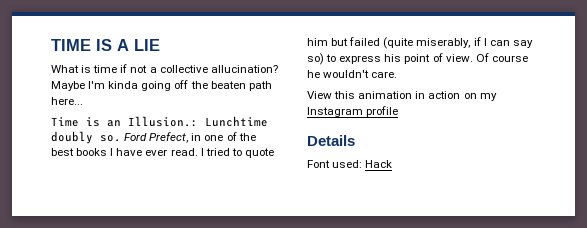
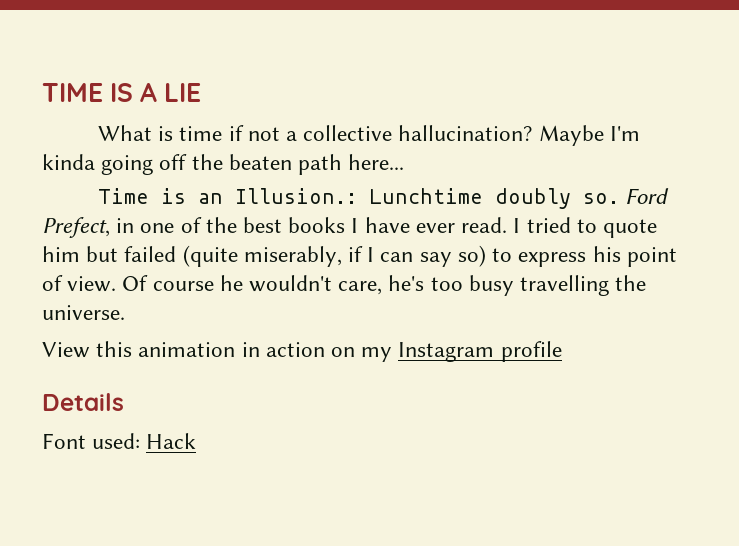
[210,65,278,73] allucination? -> [398,125,533,141] hallucination?
[371,71,398,78] care. -> [338,275,647,296] [42,305,125,320] care, he's too busy travelling the universe.

